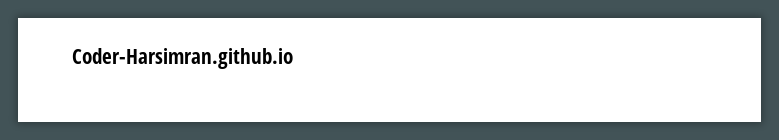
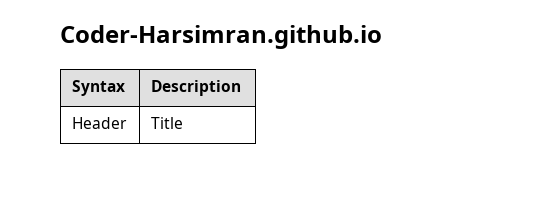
(293, 58) none -> [72,80,126,96] [151,80,242,96] [72,117,128,129] [151,117,184,129] // Syntax | Description // Header | Title

